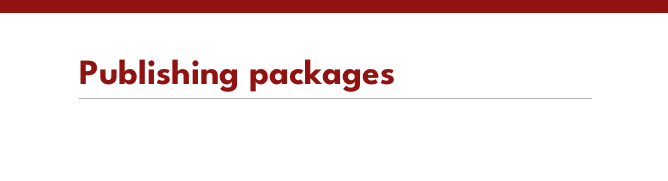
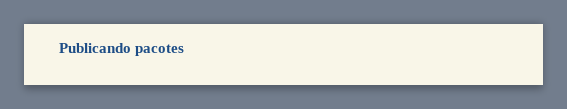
[79,59,395,92] Publishing packages -> [59,43,185,56] Publicando pacotes

